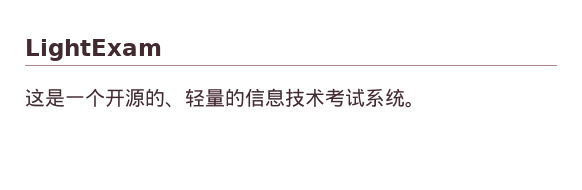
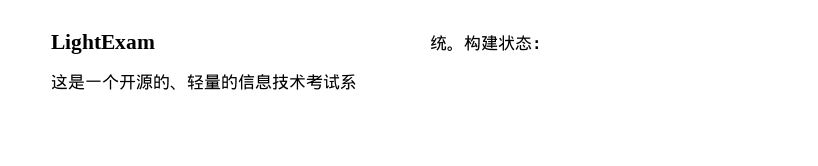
(425, 104) none -> [464,35,549,51] 构建状态：

